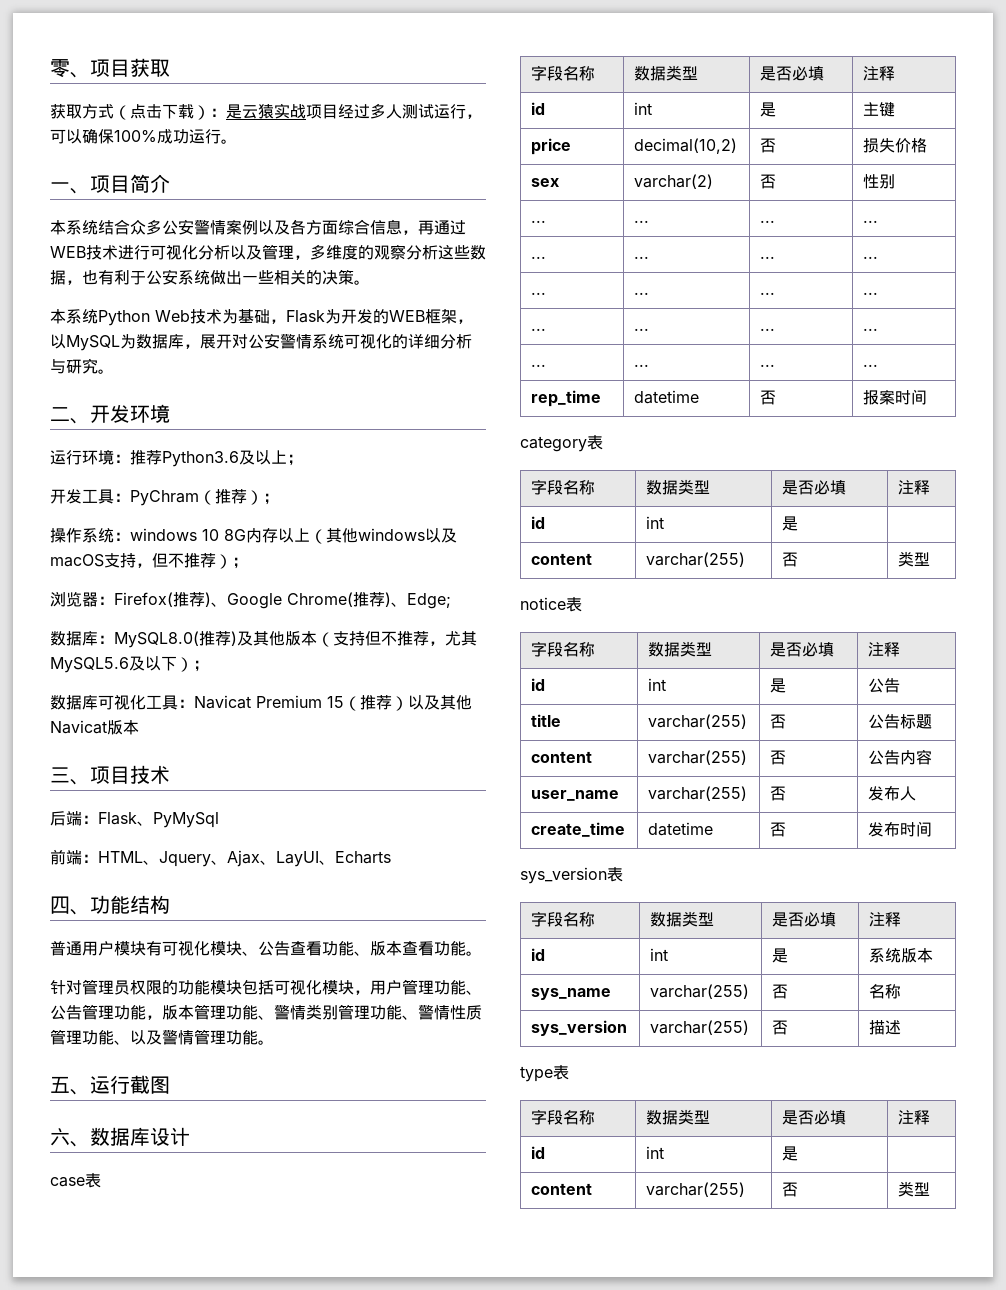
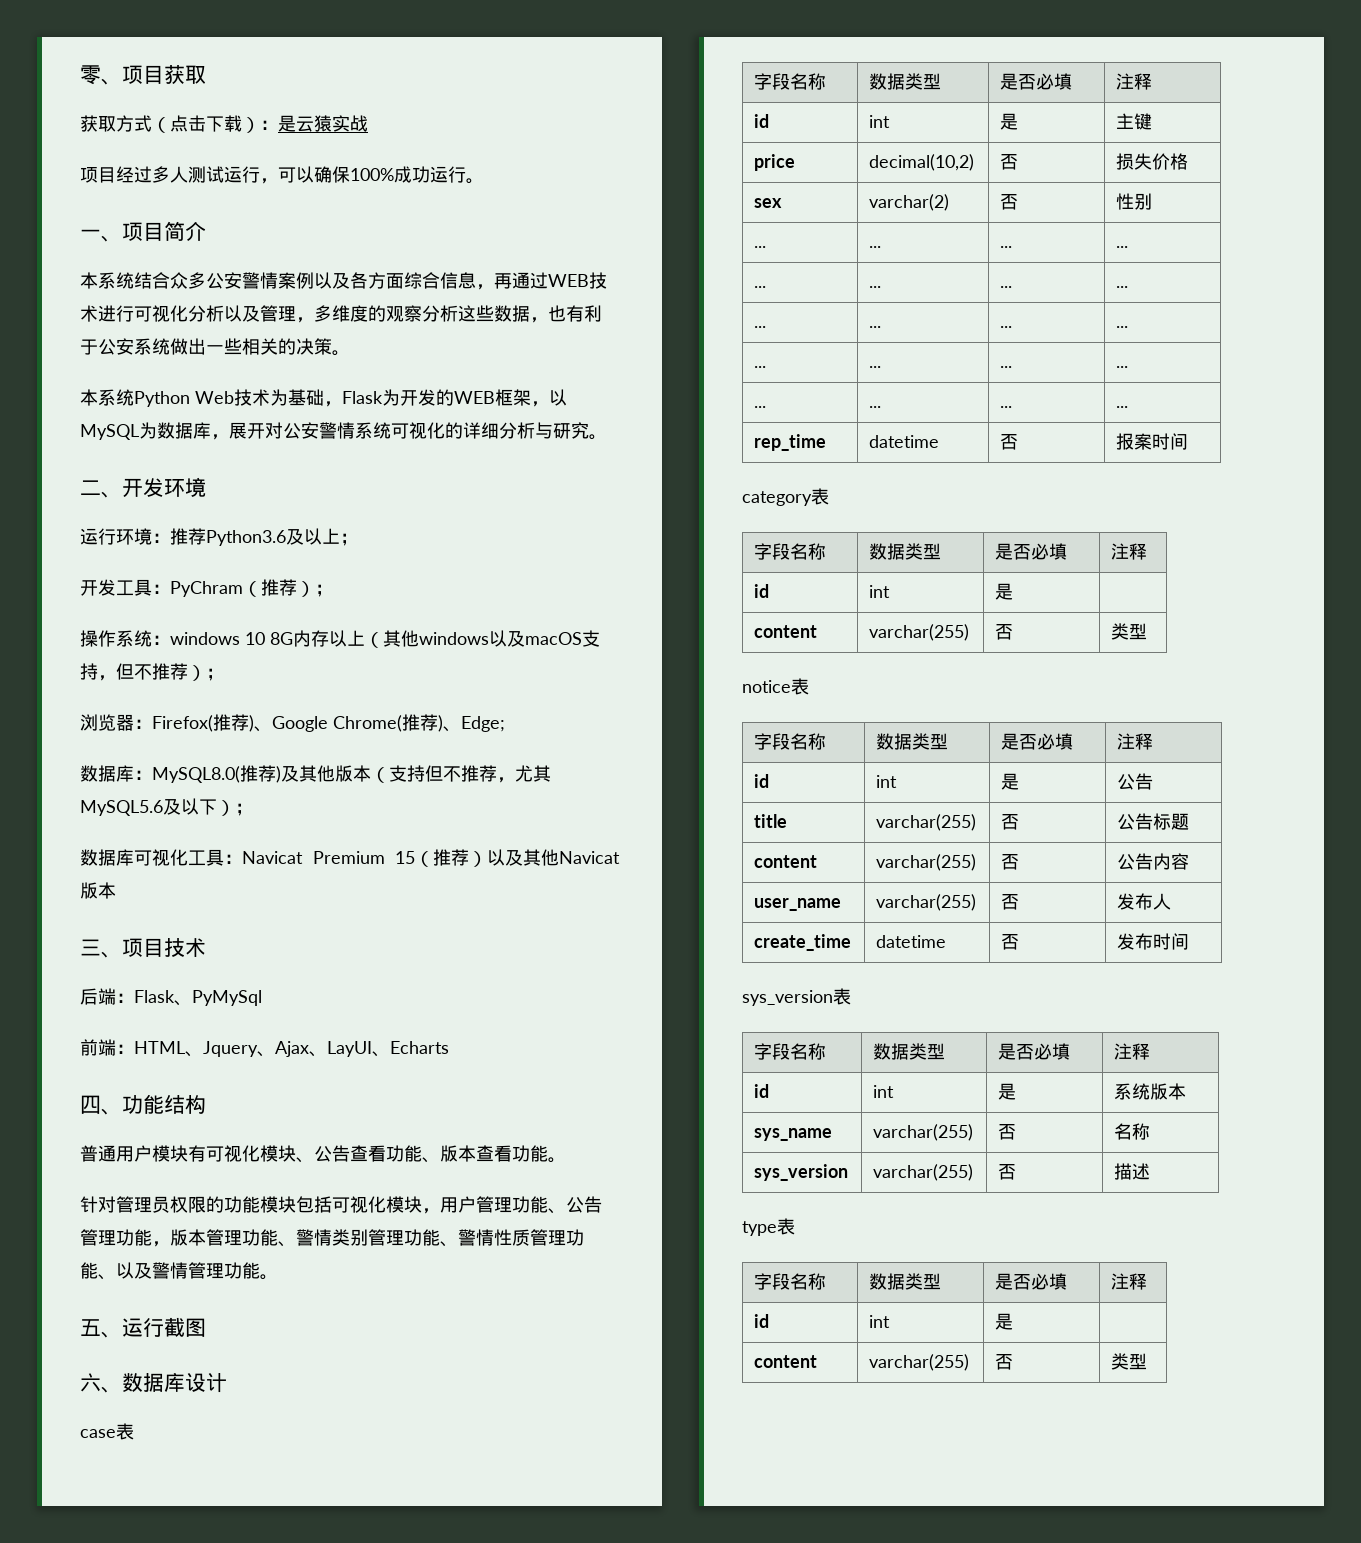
(306, 111) none -> (368, 123) //

